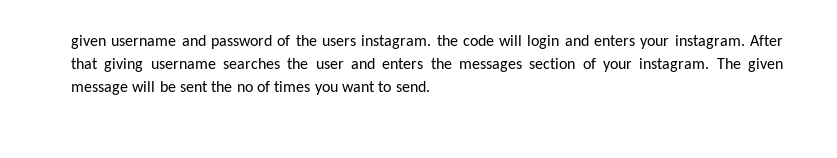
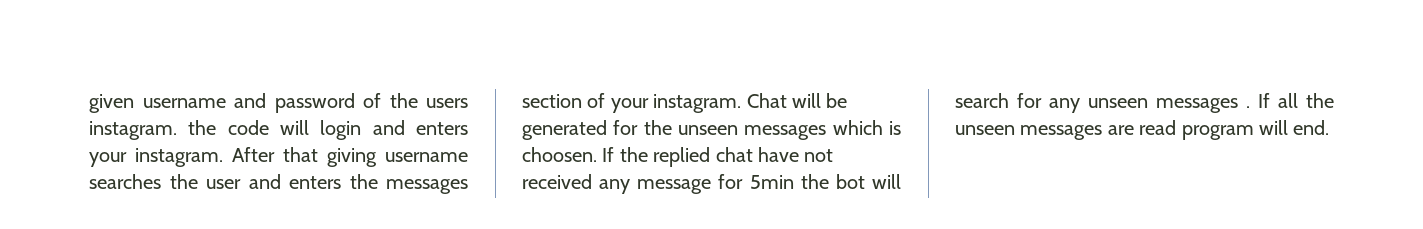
[716,58,784,72] [71,81,430,95] The given message will be sent the no of times you want to send. -> [746,93,848,108] [522,120,901,140] [522,147,834,167] [522,174,901,194] [955,93,1334,113] [955,120,1330,140] Chat will be generated for the unseen messages which is choosen. If the replied chat have not received any message for 5min the bot will search for any unseen messages . If all the unseen messages are read program will end.

